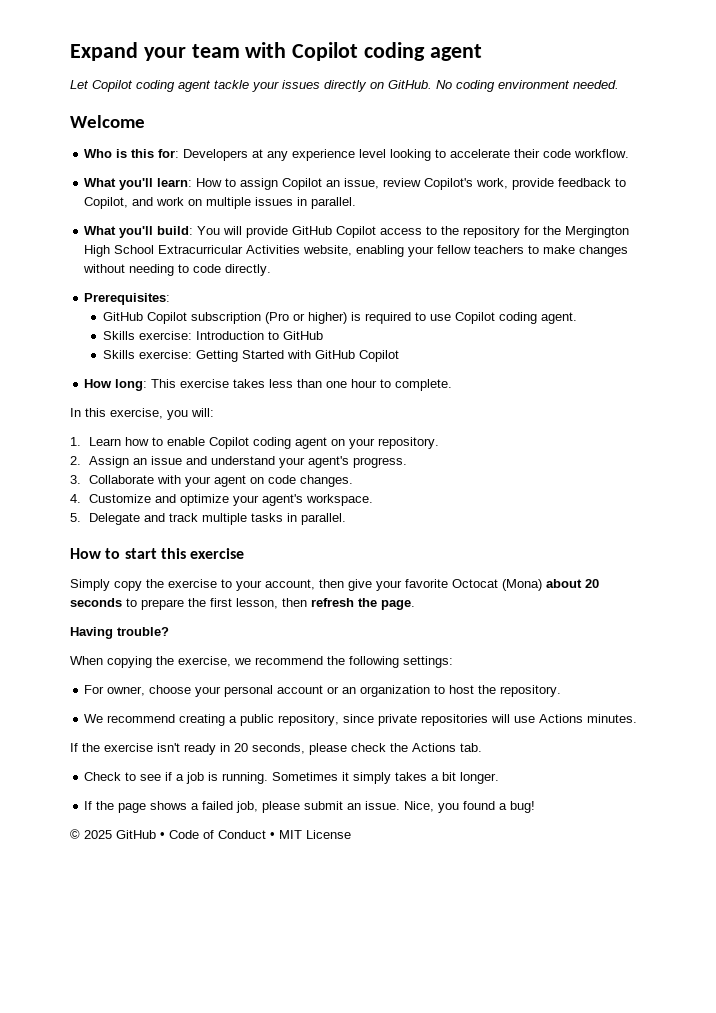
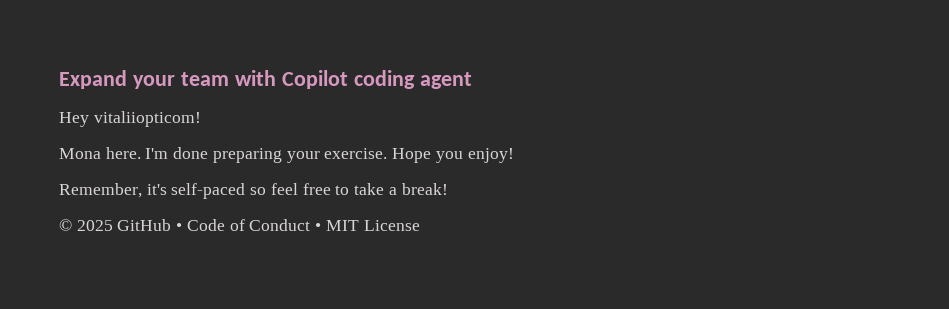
[70,80,619,92] [70,115,145,128] [84,149,630,161] [84,178,627,190] [84,197,357,209] [84,226,630,238] [84,245,629,257] [83,264,272,276] [84,293,171,305] [102,312,577,324] [102,331,323,340] [102,350,399,362] [84,379,453,391] [70,408,214,420] [70,437,439,449] [70,456,407,468] [70,475,353,487] [70,494,373,506] [70,513,346,525] [70,548,245,559] [70,579,599,591] [70,598,415,610] [70,627,169,639] [70,656,453,668] [84,685,562,697] [84,714,638,726] [70,743,482,755] [84,772,500,784] [84,801,536,813] Let Copilot coding agent tackle your issues directly on GitHub. No coding environment needed. // Welcome // Who is this for: Developers at any experience level looking to accelerate their code workflow. // What you'll learn: How to assign Copilot an issue, review Copilot's work, provide feedback to Copilot, and work on multiple issues in parallel. // What you'll build: You will provide GitHub Copilot access to the repository for the Mergington High School Extracurricular Activities website, enabling your fellow teachers to make changes without needing to code directly. // Prerequisites: // GitHub Copilot subscription (Pro or higher) is required to use Copilot coding agent. // Skills exercise: Introduction to GitHub // Skills exercise: Getting Started with GitHub Copilot // How long: This exercise takes less than one hour to complete. // In this exercise, you will: // 1. Learn how to enable Copilot coding agent on your repository. // 2. Assign an issue and understand your agent's progress. // 3. Collaborate with your agent on code changes. // 4. Customize and optimize your agent's workspace. // 5. Delegate and track multiple tasks in parallel. // How to start this exercise // Simply copy the exercise to your account, then give your favorite Octocat (Mona) about 20 seconds to prepare the first lesson, then refresh the page. // Having trouble? // When copying the exercise, we recommend the following settings: // For owner, choose your personal account or an organization to host the repository. // We recommend creating a public repository, since private repositories will use Actions minutes. // If the exercise isn't ready in 20 seconds, please check the Actions tab. // Check to see if a job is running. Sometimes it simply takes a bit longer. // If the page shows a failed job, please submit an issue. Nice, you found a bug! -> [59,111,201,127] [59,147,514,163] [59,183,448,199] Hey vitaliiopticom! // Mona here. I'm done preparing your exercise. Hope you enjoy! // Remember, it's self-paced so feel free to take a break!

